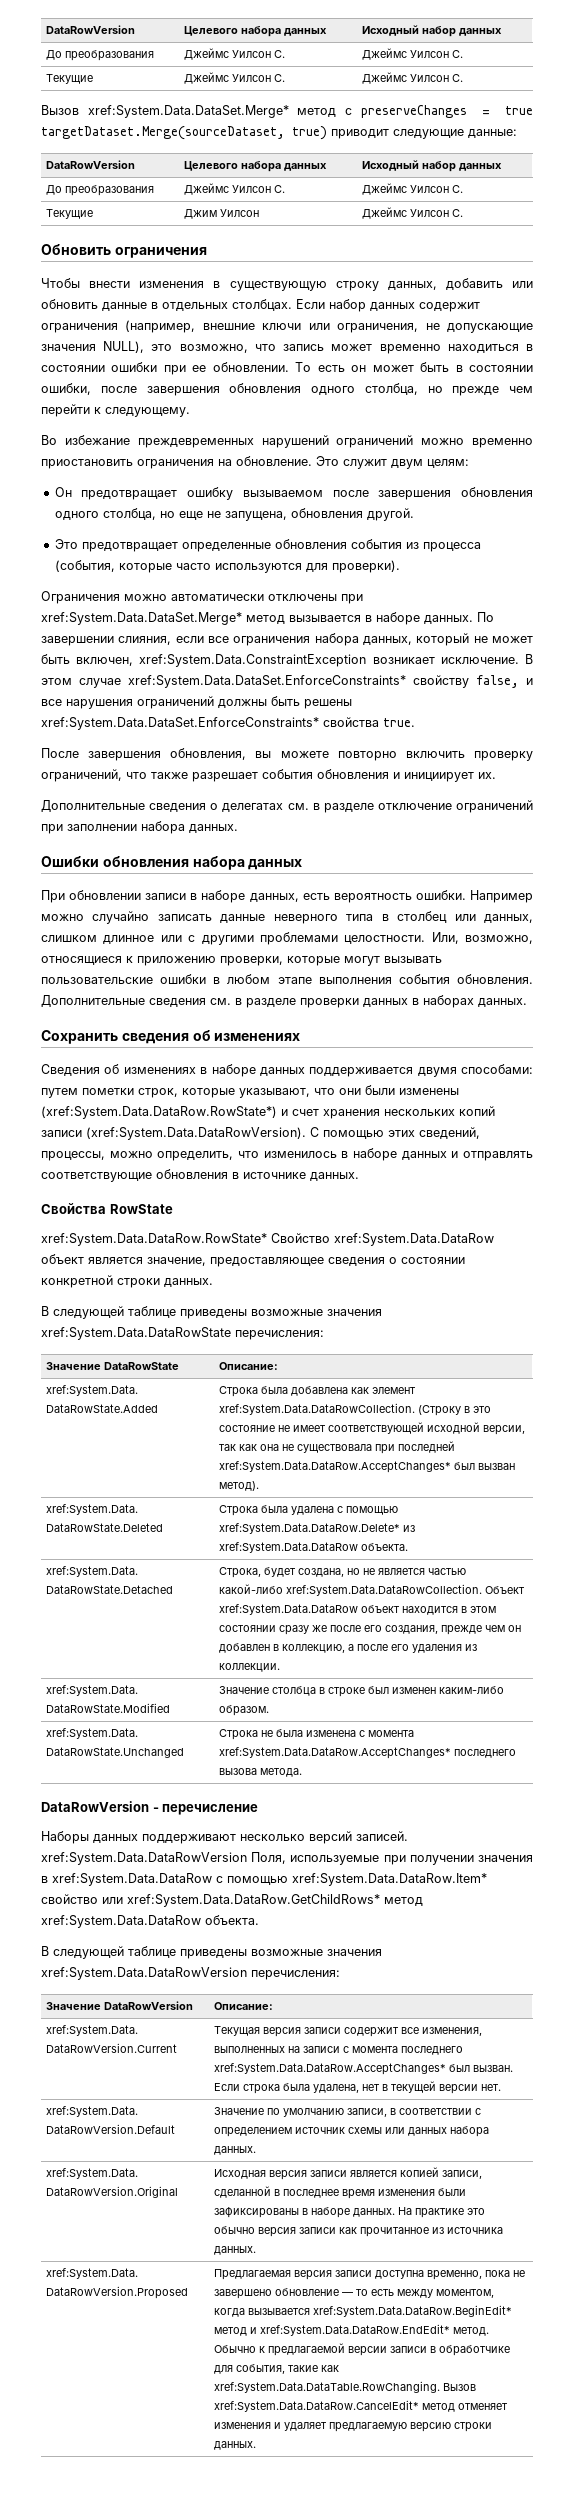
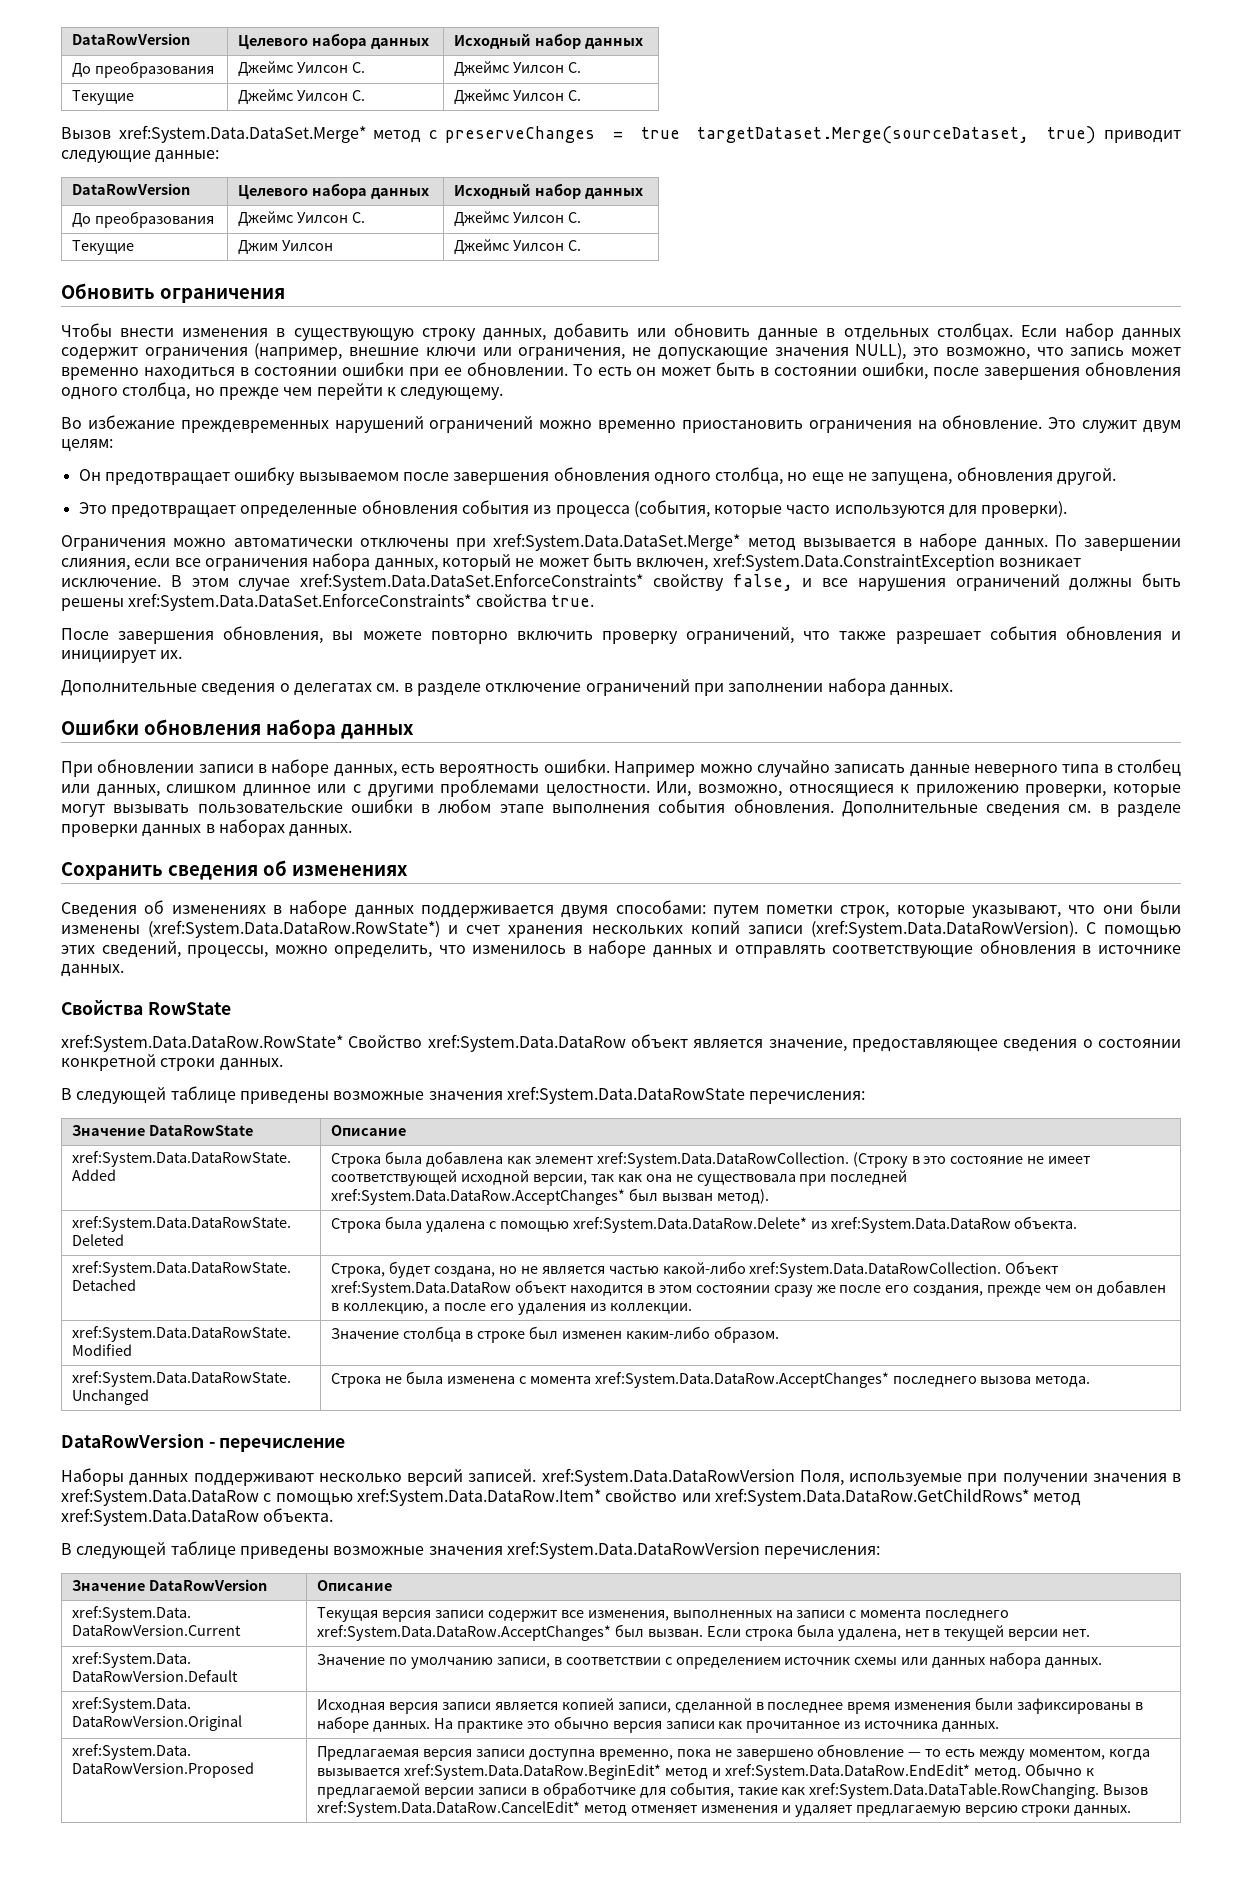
[219,1362,279,1370] Описание: -> [331,1125,407,1136] Описание
[214,2002,274,2010] Описание: -> [317,1580,393,1591] Описание

